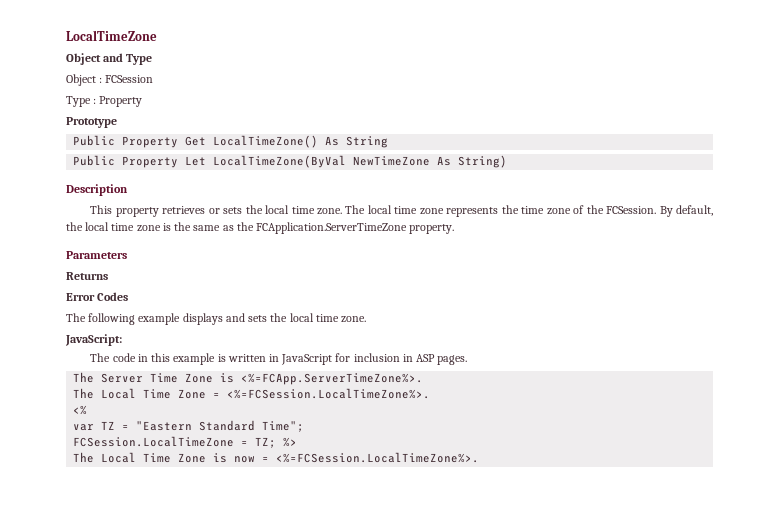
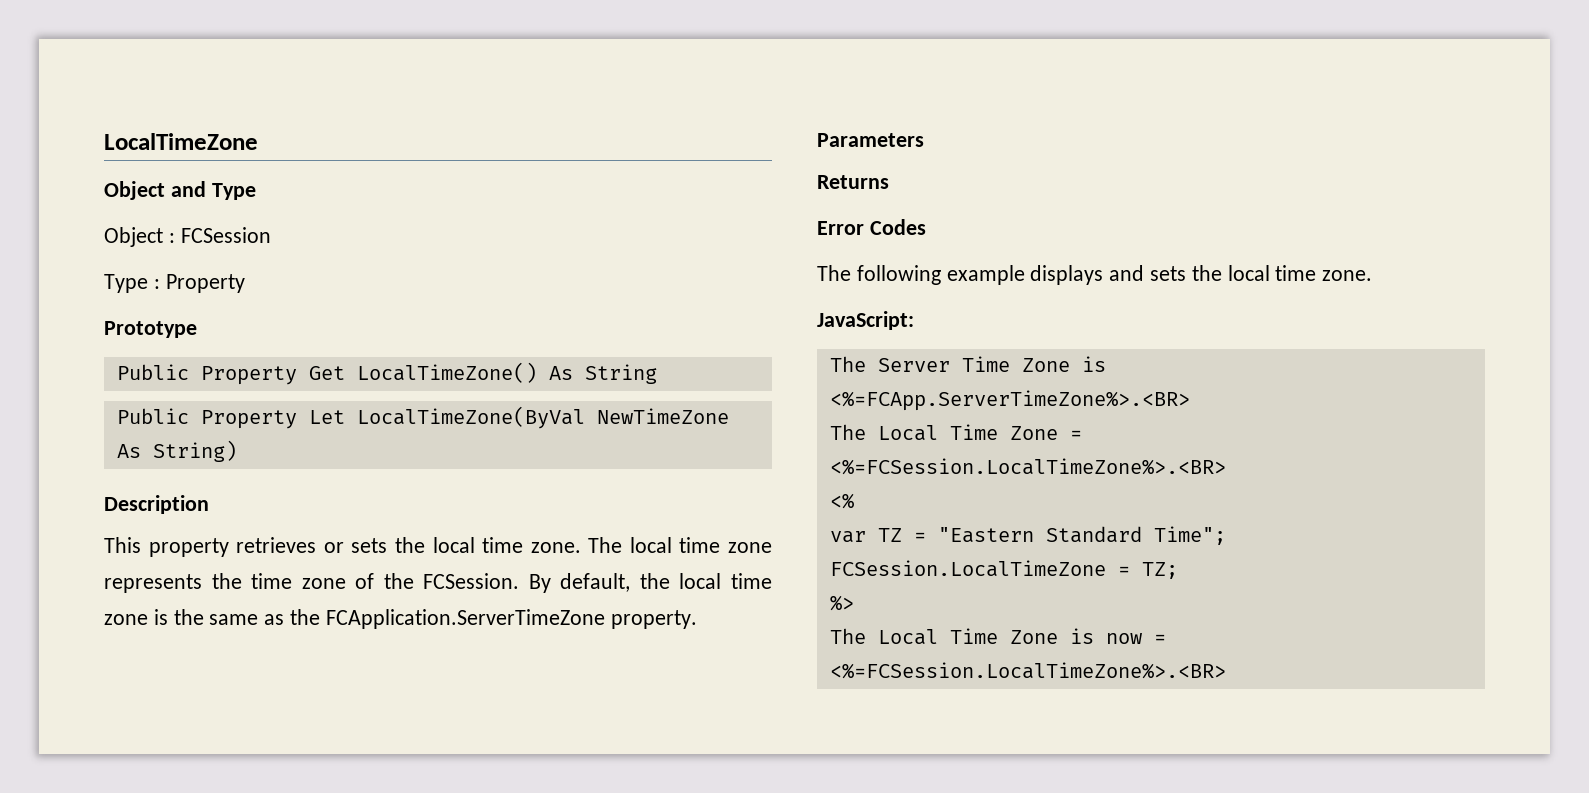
[90,353,468,365] // The code in this example is written in JavaScript for inclusion in ASP pages. -> (914, 320) none
[241,373,424,385] <%=FCApp.ServerTimeZone%>. -> [829,390,1190,411] <%=FCApp.ServerTimeZone%>.<BR>
[227,388,431,399] <%=FCSession.LocalTimeZone%>. -> [829,458,1226,475] <%=FCSession.LocalTimeZone%>.<BR>
(277, 442) none -> (1178, 570) //
[276,452,480,463] <%=FCSession.LocalTimeZone%>. -> [829,662,1226,679] <%=FCSession.LocalTimeZone%>.<BR>

